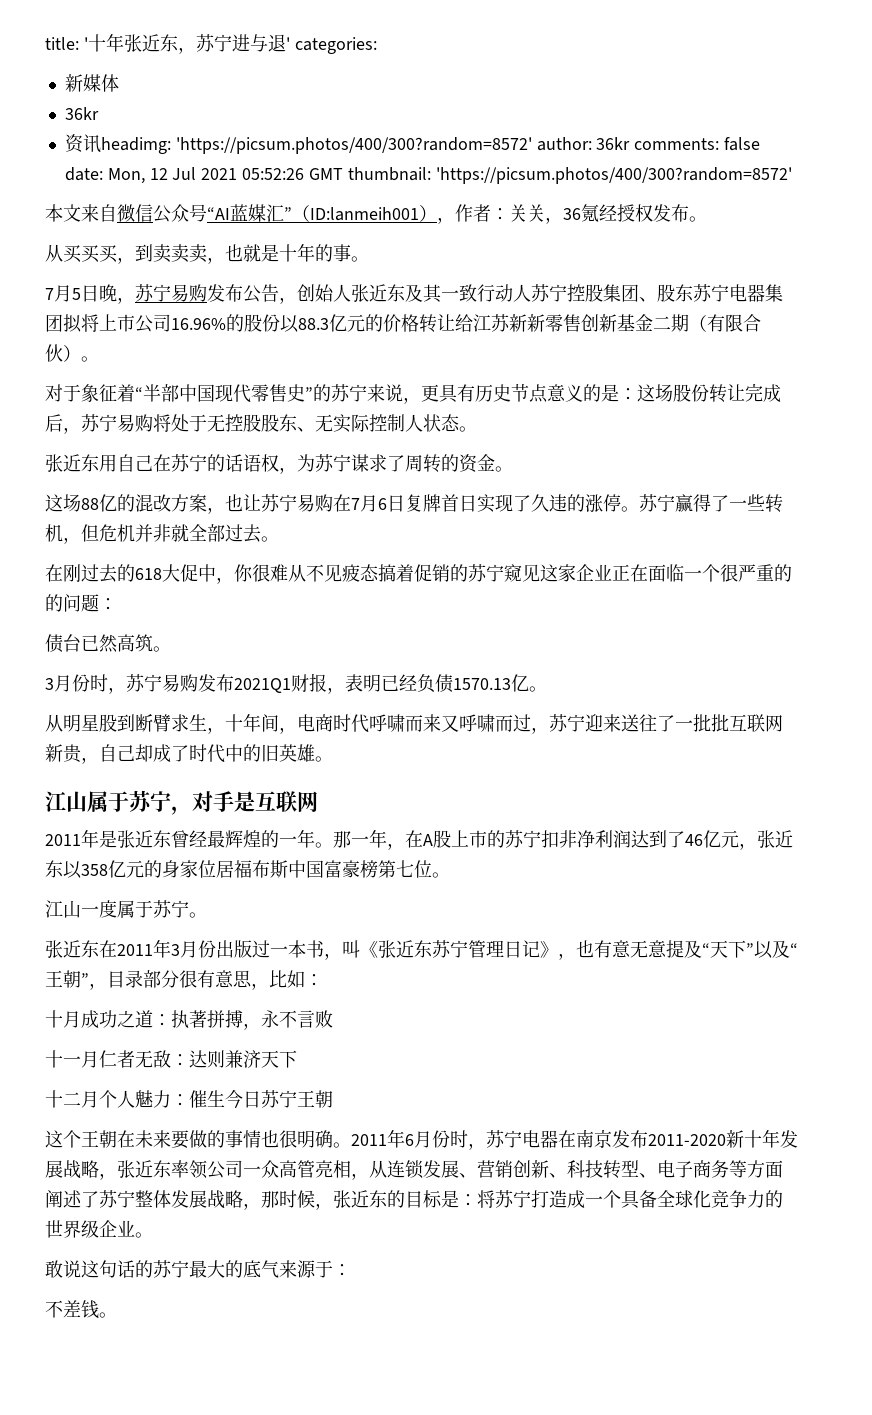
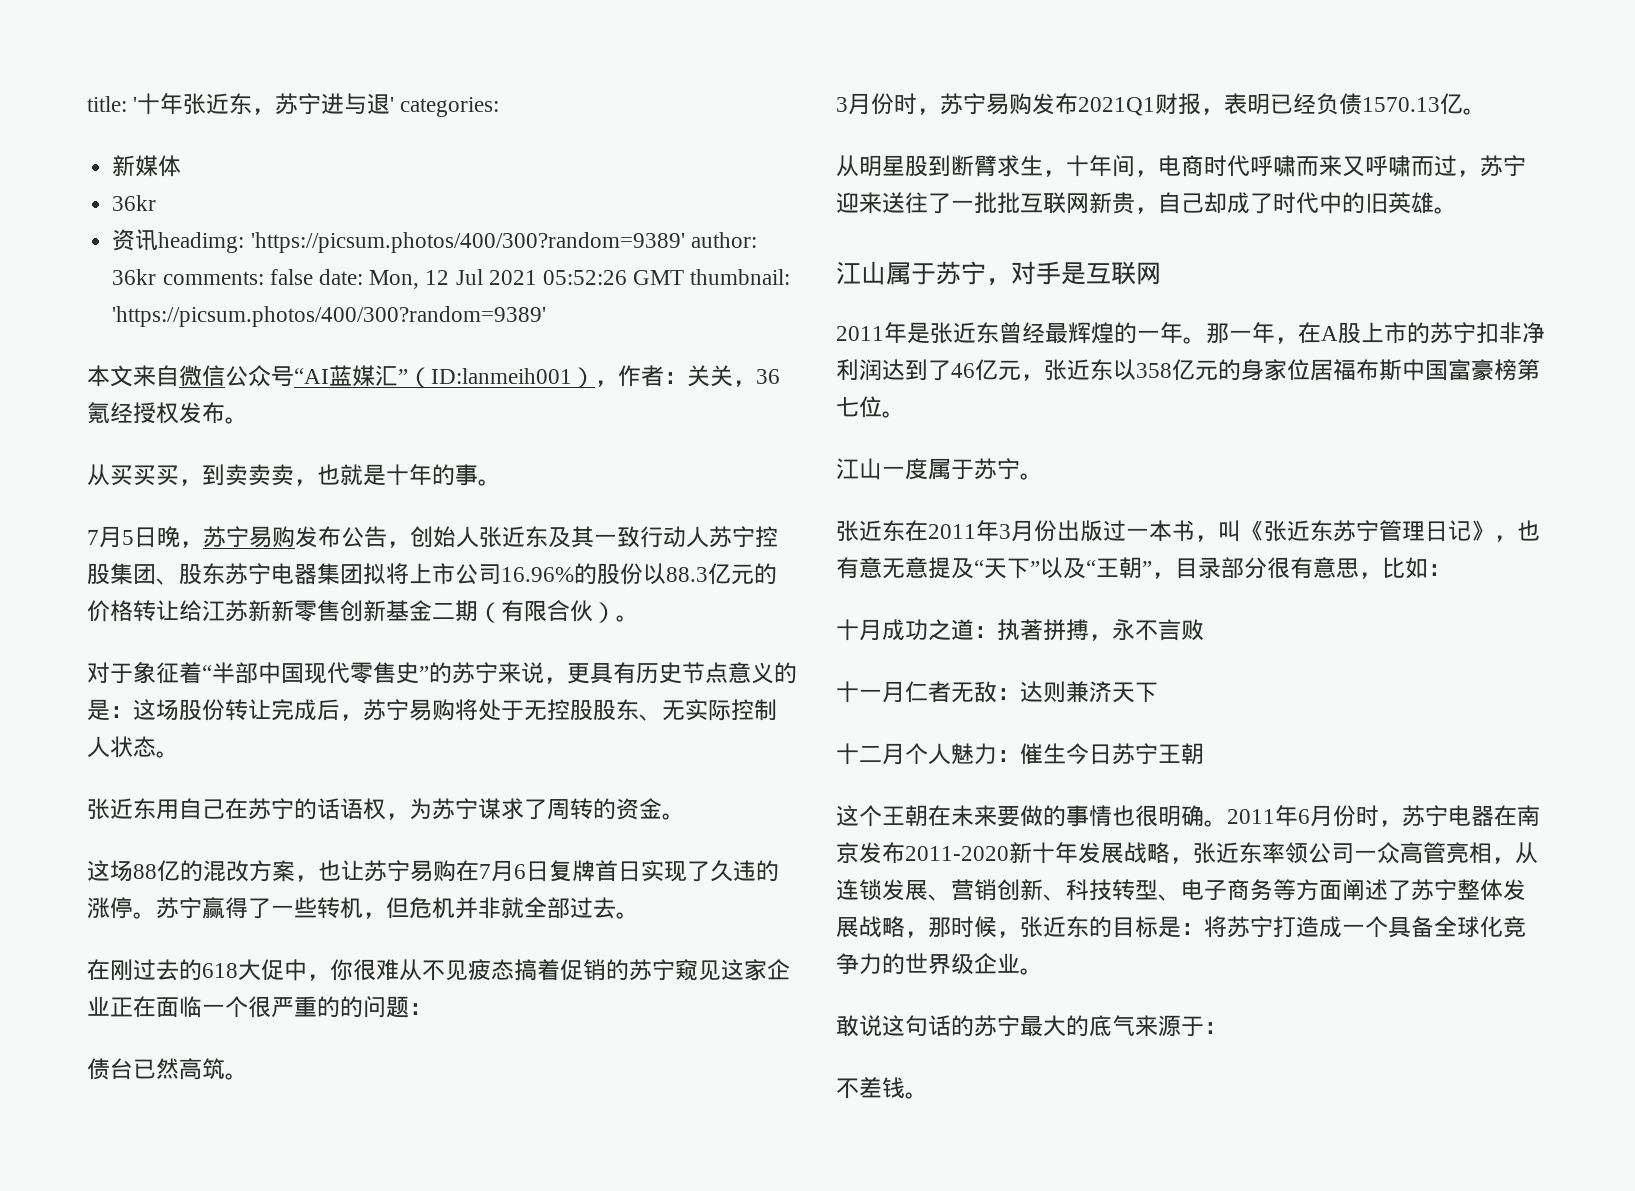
[175,137,532,154] 'https://picsum.photos/400/300?random=8572' -> [250,232,685,253] 'https://picsum.photos/400/300?random=9389'
[435,167,792,184] 'https://picsum.photos/400/300?random=8572' -> [112,306,547,327] 'https://picsum.photos/400/300?random=9389'

